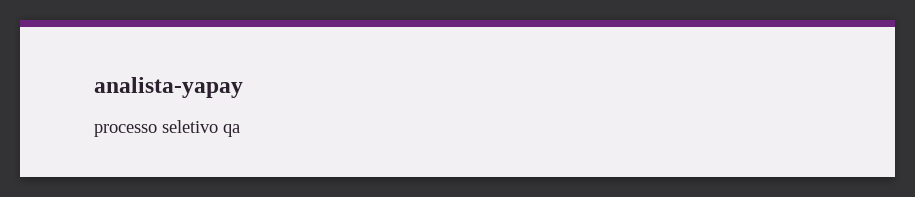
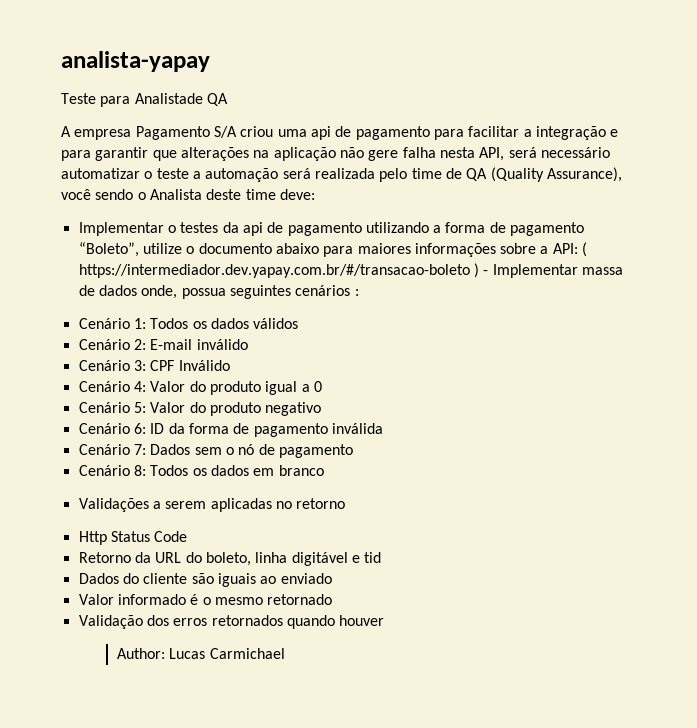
[94,120,240,137] processo seletivo qa -> [61,93,228,107] [61,126,619,140] [61,147,610,161] [61,167,622,182] [61,189,315,200] [78,222,585,236] [78,242,588,257] [78,263,623,278] [78,285,359,299] [78,318,299,329] [78,339,248,350] [78,360,230,371] [78,381,322,395] [78,402,322,416] [78,423,383,437] [78,444,353,458] [78,465,324,476] [78,498,346,512] [78,531,188,545] [78,552,382,566] [78,573,332,587] [78,594,333,605] [78,615,385,629] [116,648,285,659] Teste para Analistade QA // A empresa Pagamento S/A criou uma api de pagamento para facilitar a integração e para garantir que alterações na aplicação não gere falha nesta API, será necessário automatizar o teste a automação será realizada pelo time de QA (Quality Assurance), você sendo o Analista deste time deve: // Implementar o testes da api de pagamento utilizando a forma de pagamento “Boleto”, utilize o documento abaixo para maiores informações sobre a API: ( https://intermediador.dev.yapay.com.br/#/transacao-boleto ) - Implementar massa de dados onde, possua seguintes cenários : // Cenário 1: Todos os dados válidos // Cenário 2: E-mail inválido // Cenário 3: CPF Inválido // Cenário 4: Valor do produto igual a 0 // Cenário 5: Valor do produto negativo // Cenário 6: ID da forma de pagamento inválida // Cenário 7: Dados sem o nó de pagamento // Cenário 8: Todos os dados em branco // Validações a serem aplicadas no retorno // Http Status Code // Retorno da URL do boleto, linha digitável e tid // Dados do cliente são iguais ao enviado // Valor informado é o mesmo retornado // Validação dos erros retornados quando houver // Author: Lucas Carmichael

